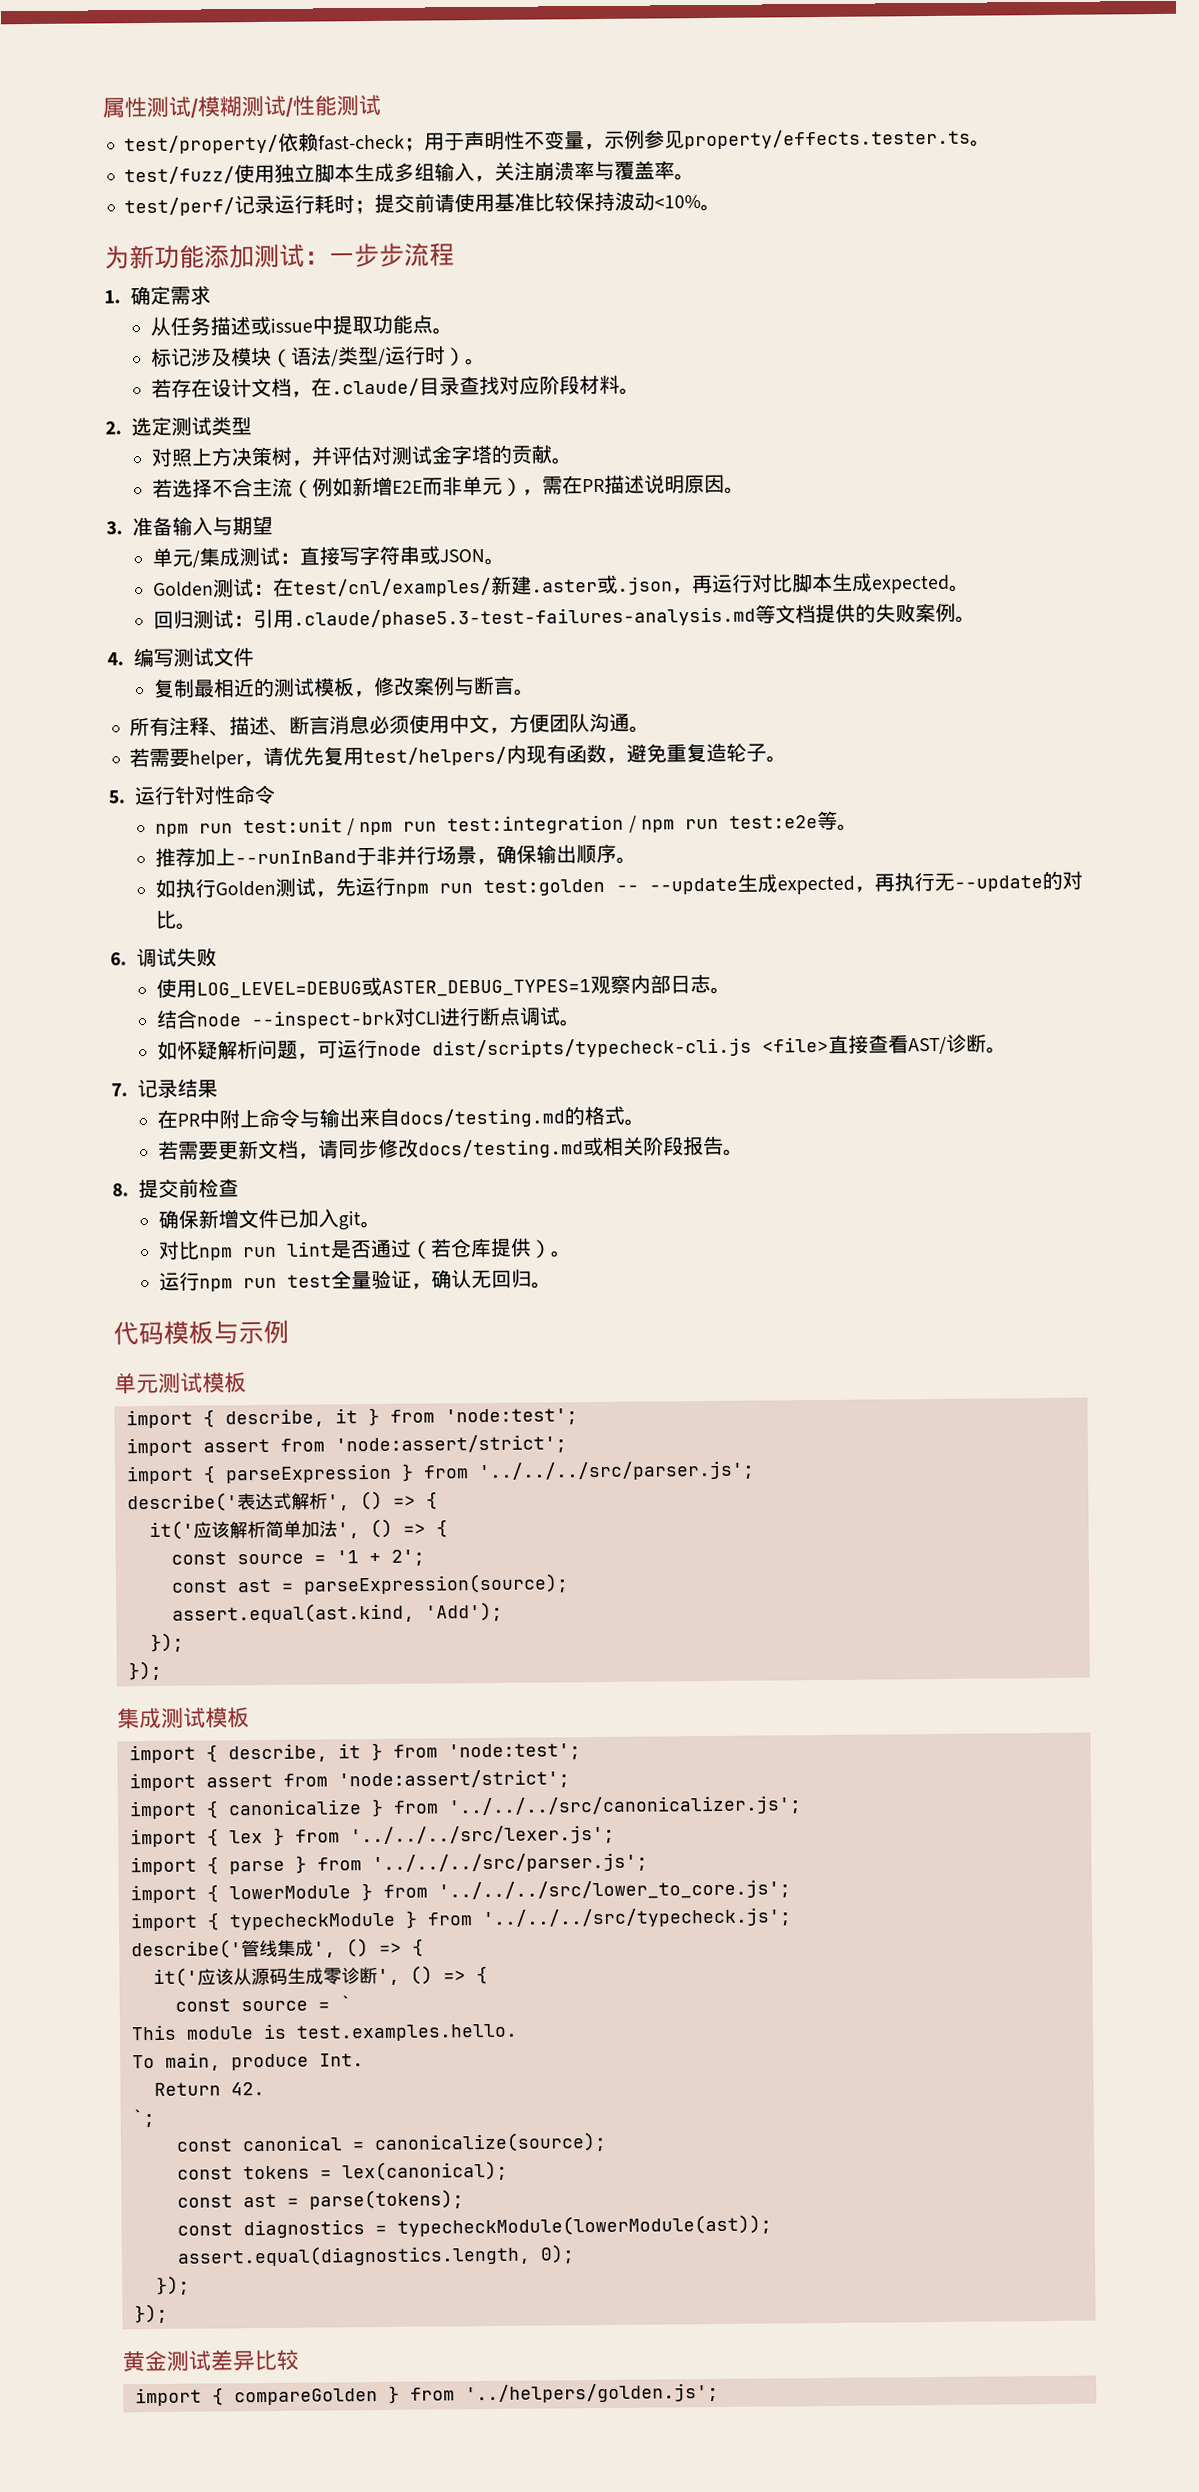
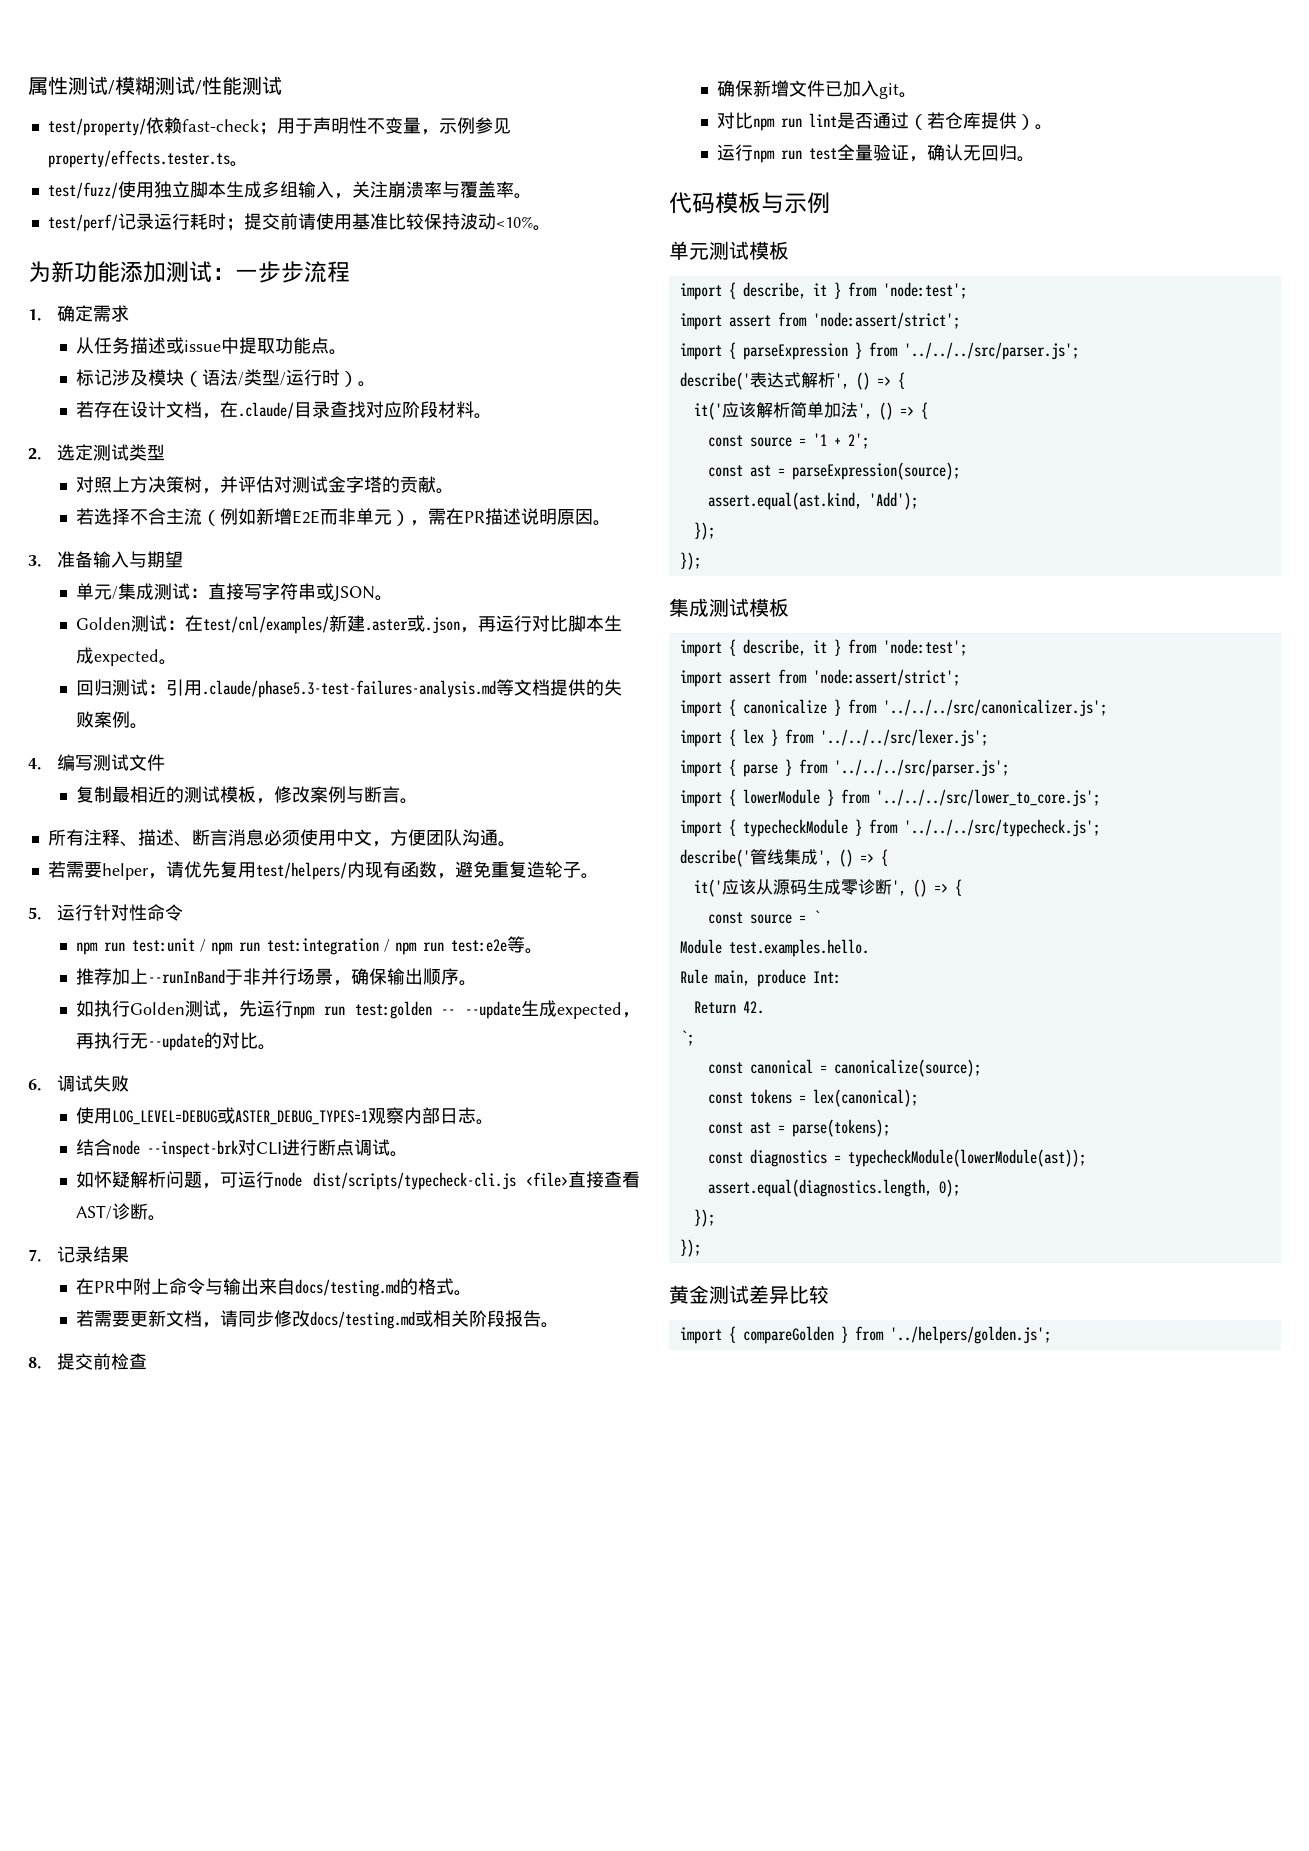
[130,2023,287,2041] This module is -> [679,939,722,954] Module
[131,2054,155,2069] To -> [679,969,708,984] Rule
[318,2053,364,2067] Int. -> [812,971,841,984] Int:

